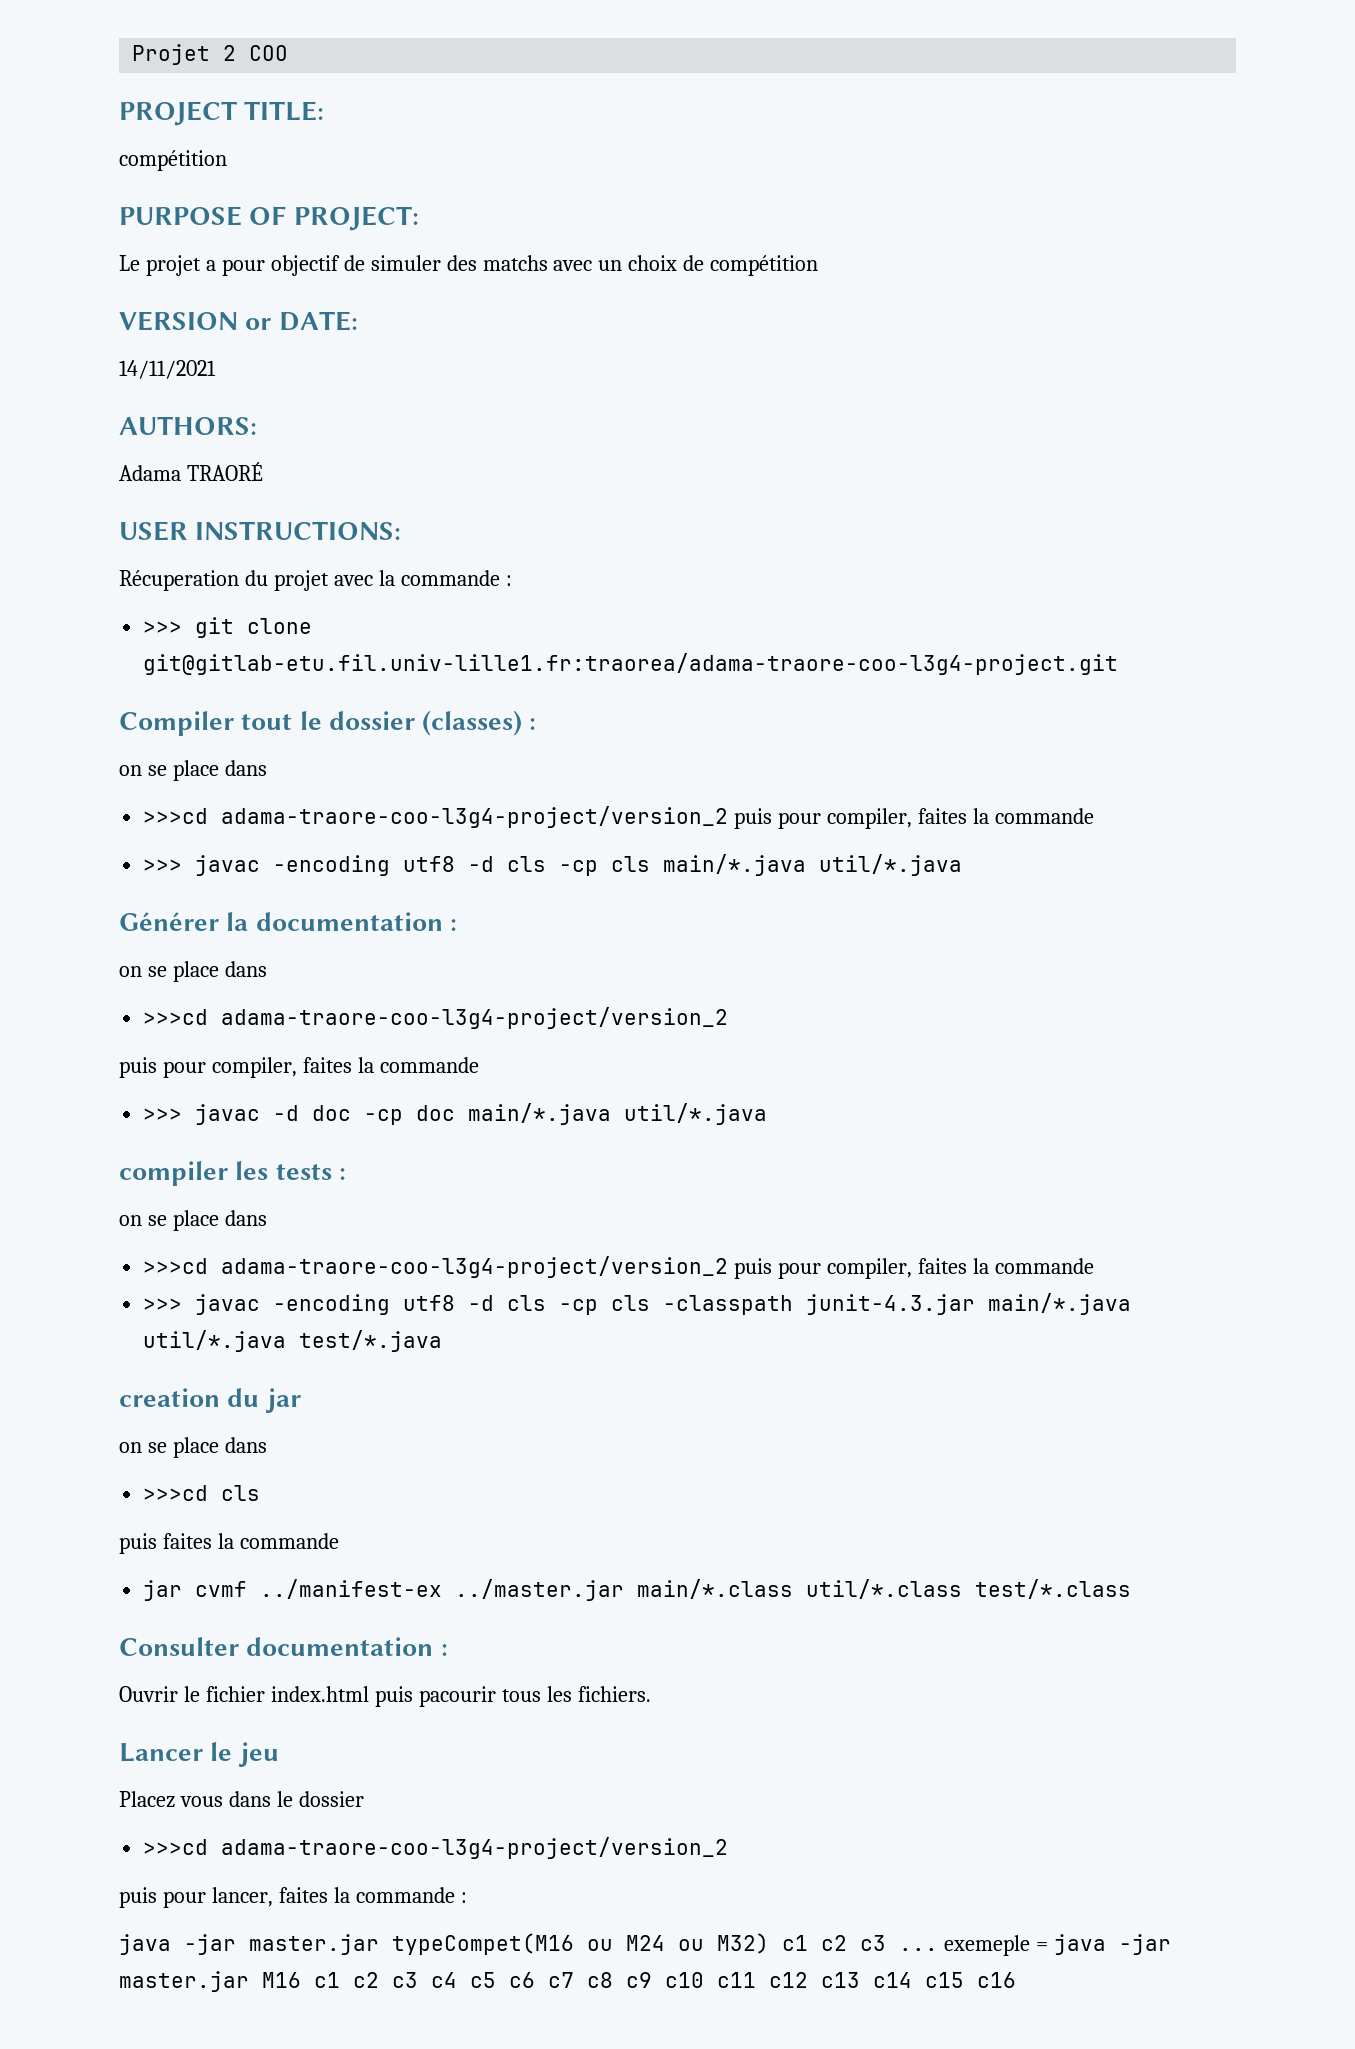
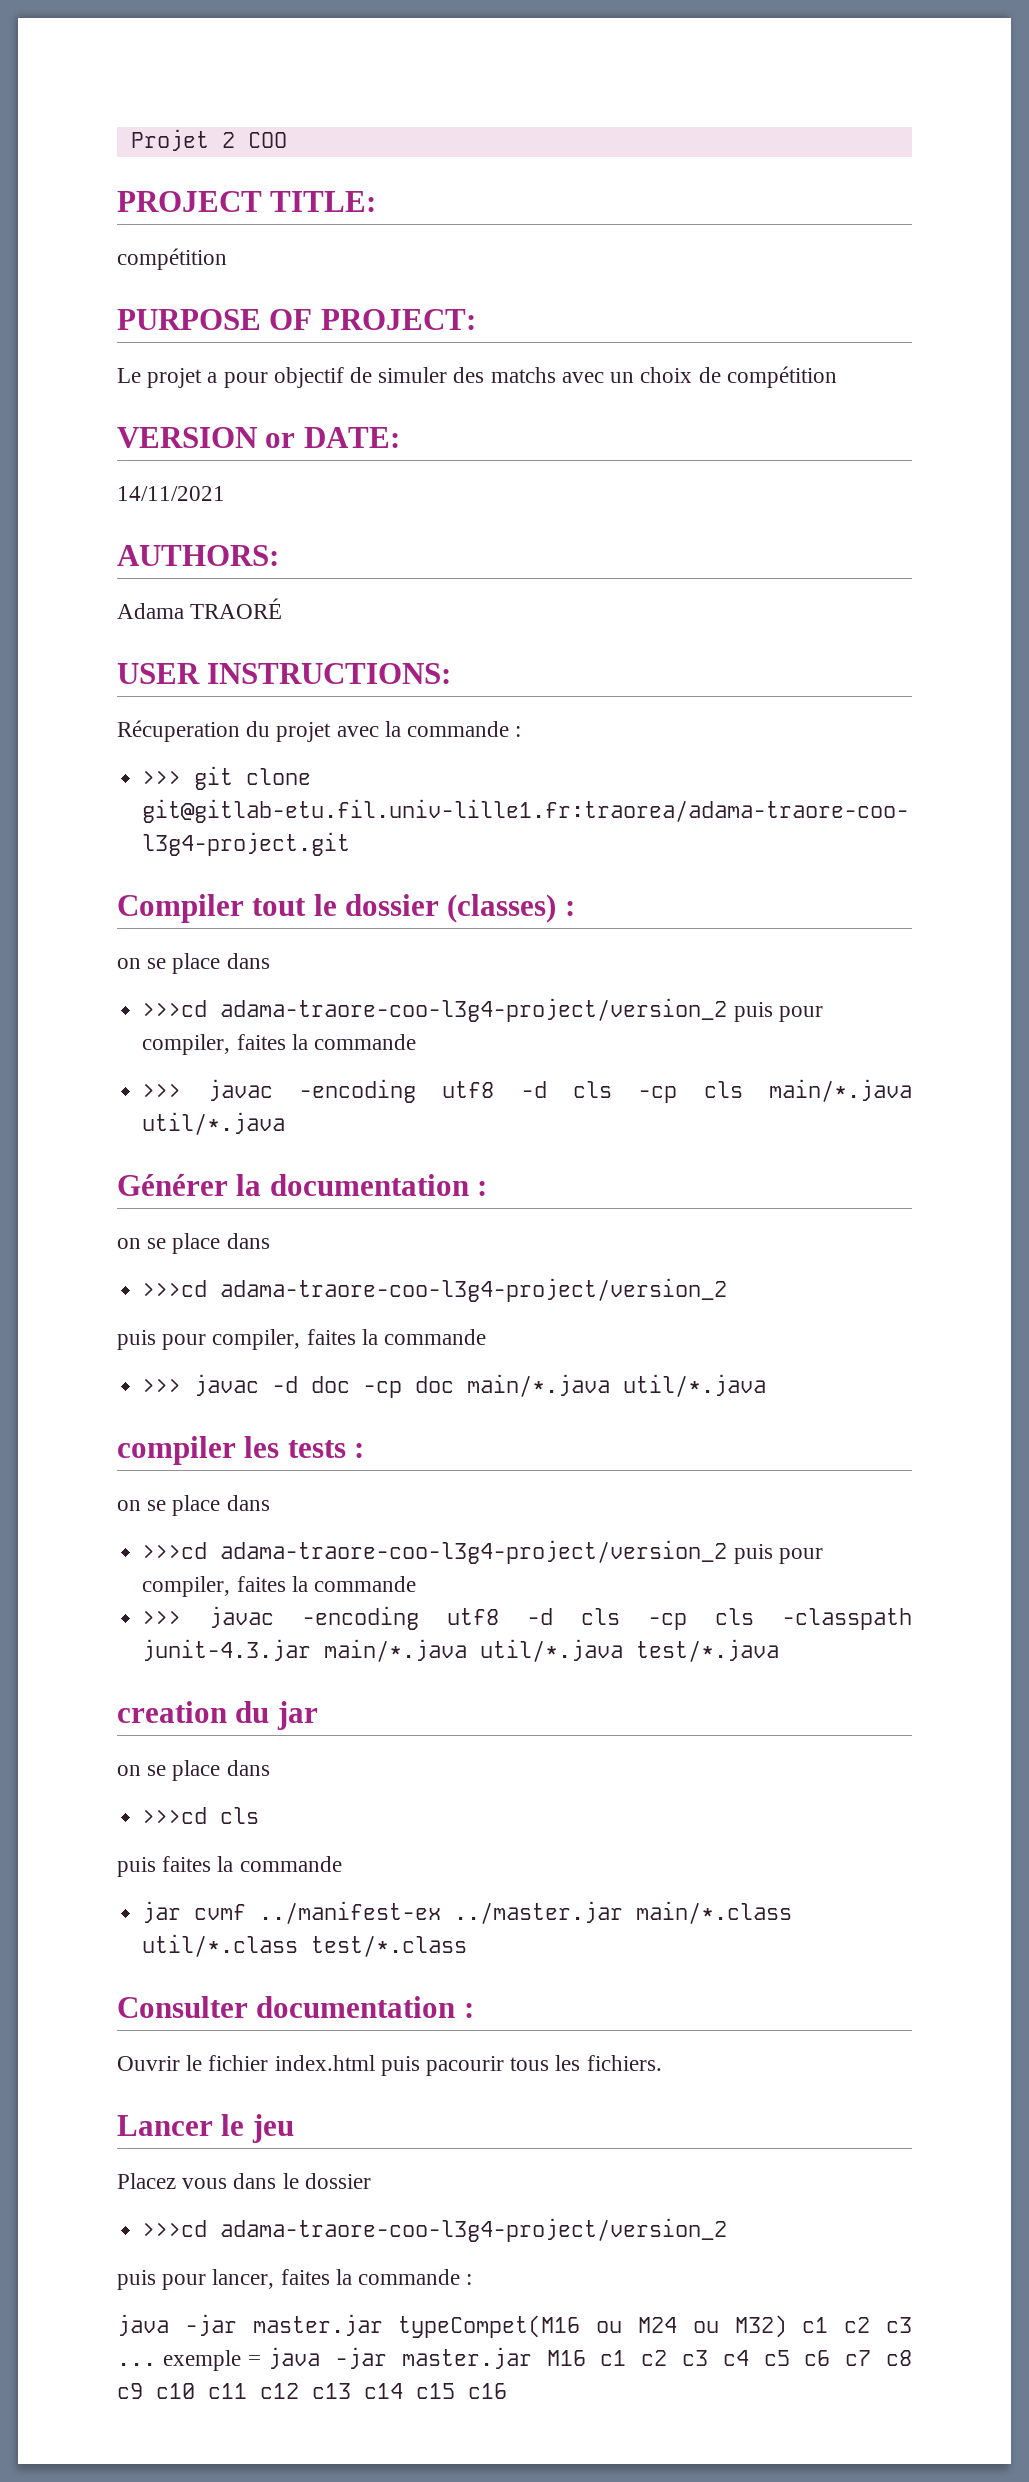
[943,1935,1030,1956] exemeple -> [163,2350,242,2371] exemple

